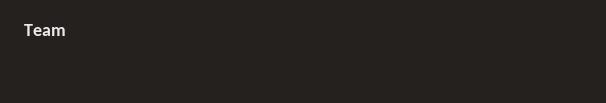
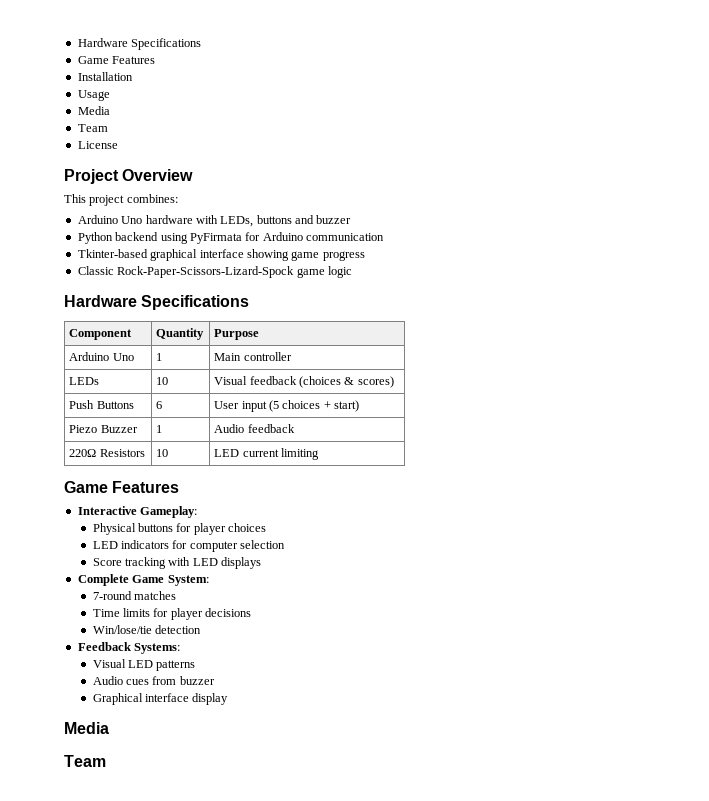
(24, 30) none -> [77,38,202,50] [77,56,156,64] [77,72,133,81] [77,90,110,101] [77,106,110,115] [77,124,108,132] [77,141,118,149] [64,169,194,184] [64,194,178,206] [77,215,352,227] [77,232,384,244] [77,249,365,261] [77,266,352,278] [64,295,250,310] [69,329,133,340] [156,328,205,340] [214,329,260,340] [69,352,134,361] [156,353,163,361] [214,352,292,361] [69,377,100,385] [156,377,169,385] [214,376,394,388] [69,400,134,409] [156,401,163,409] [214,400,360,412] [69,425,138,433] [156,425,163,433] [214,424,295,433] [69,449,145,457] [156,449,169,457] [214,448,319,460] [64,481,180,493] [77,506,198,518] [92,523,267,535] [92,540,286,552] [92,557,262,569] [77,574,209,586] [92,591,176,600] [92,608,252,620] [92,625,201,634] [77,642,181,654] [92,659,196,671] [92,676,215,685] [92,693,229,705] [64,722,109,734] Hardware Specifications // Game Features // Installation // Usage // Media // Team // License // Project Overview // This project combines: // Arduino Uno hardware with LEDs, buttons and buzzer // Python backend using PyFirmata for Arduino communication // Tkinter-based graphical interface showing game progress // Classic Rock-Paper-Scissors-Lizard-Spock game logic // Hardware Specifications // Component | Quantity | Purpose // Arduino Uno | 1 | Main controller // LEDs | 10 | Visual feedback (choices & scores) // Push Buttons | 6 | User input (5 choices + start) // Piezo Buzzer | 1 | Audio feedback // 220Ω Resistors | 10 | LED current limiting // Game Features // Interactive Gameplay: // Physical buttons for player choices // LED indicators for computer selection // Score tracking with LED displays // Complete Game System: // 7-round matches // Time limits for player decisions // Win/lose/tie detection // Feedback Systems: // Visual LED patterns // Audio cues from buzzer // Graphical interface display // Media //

